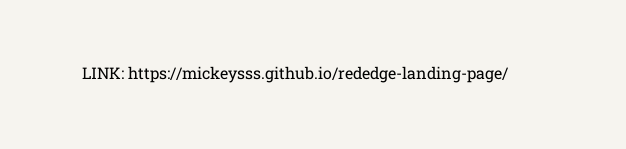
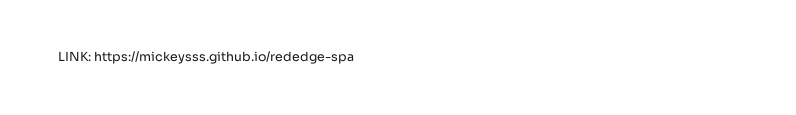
[128,66,510,83] https://mickeysss.github.io/rededge-landing-page/ -> [94,51,355,64] https://mickeysss.github.io/rededge-spa

